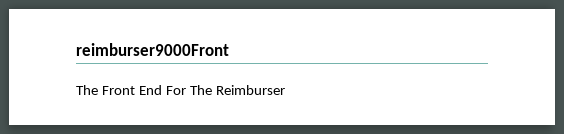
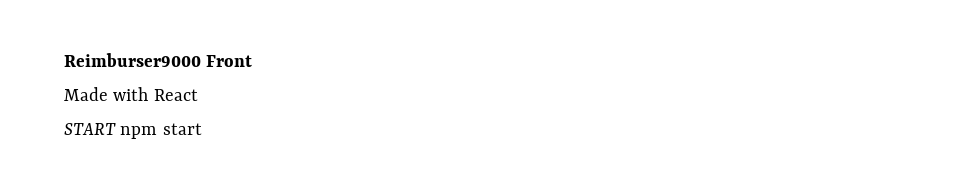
[76,43,229,56] [76,85,285,95] reimburser9000Front // The Front End For The Reimburser -> [64,53,253,67] [64,87,198,101] [64,123,202,139] Reimburser9000 Front // Made with React // START npm start

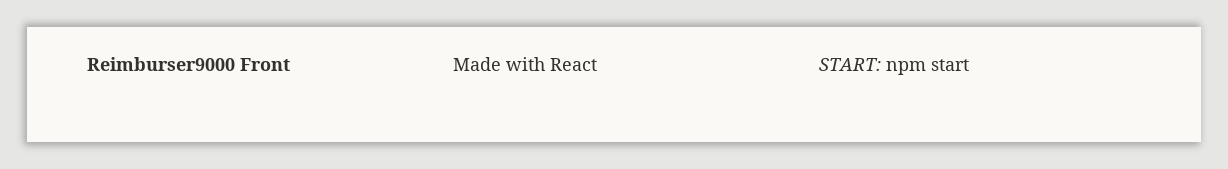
[64,123,116,135] START -> [819,58,881,71] START:

